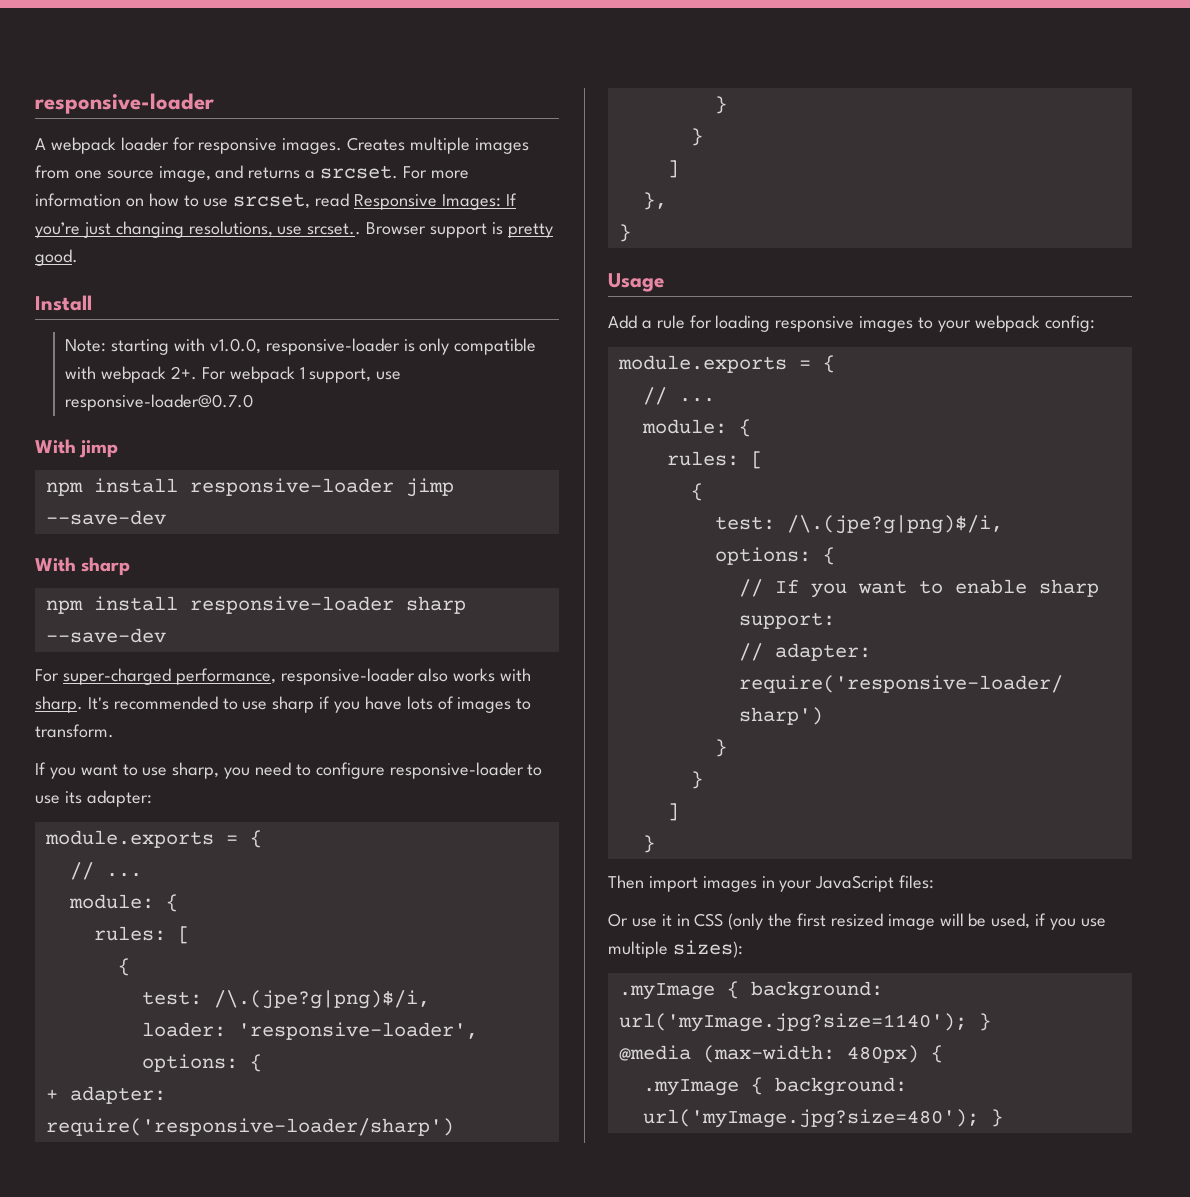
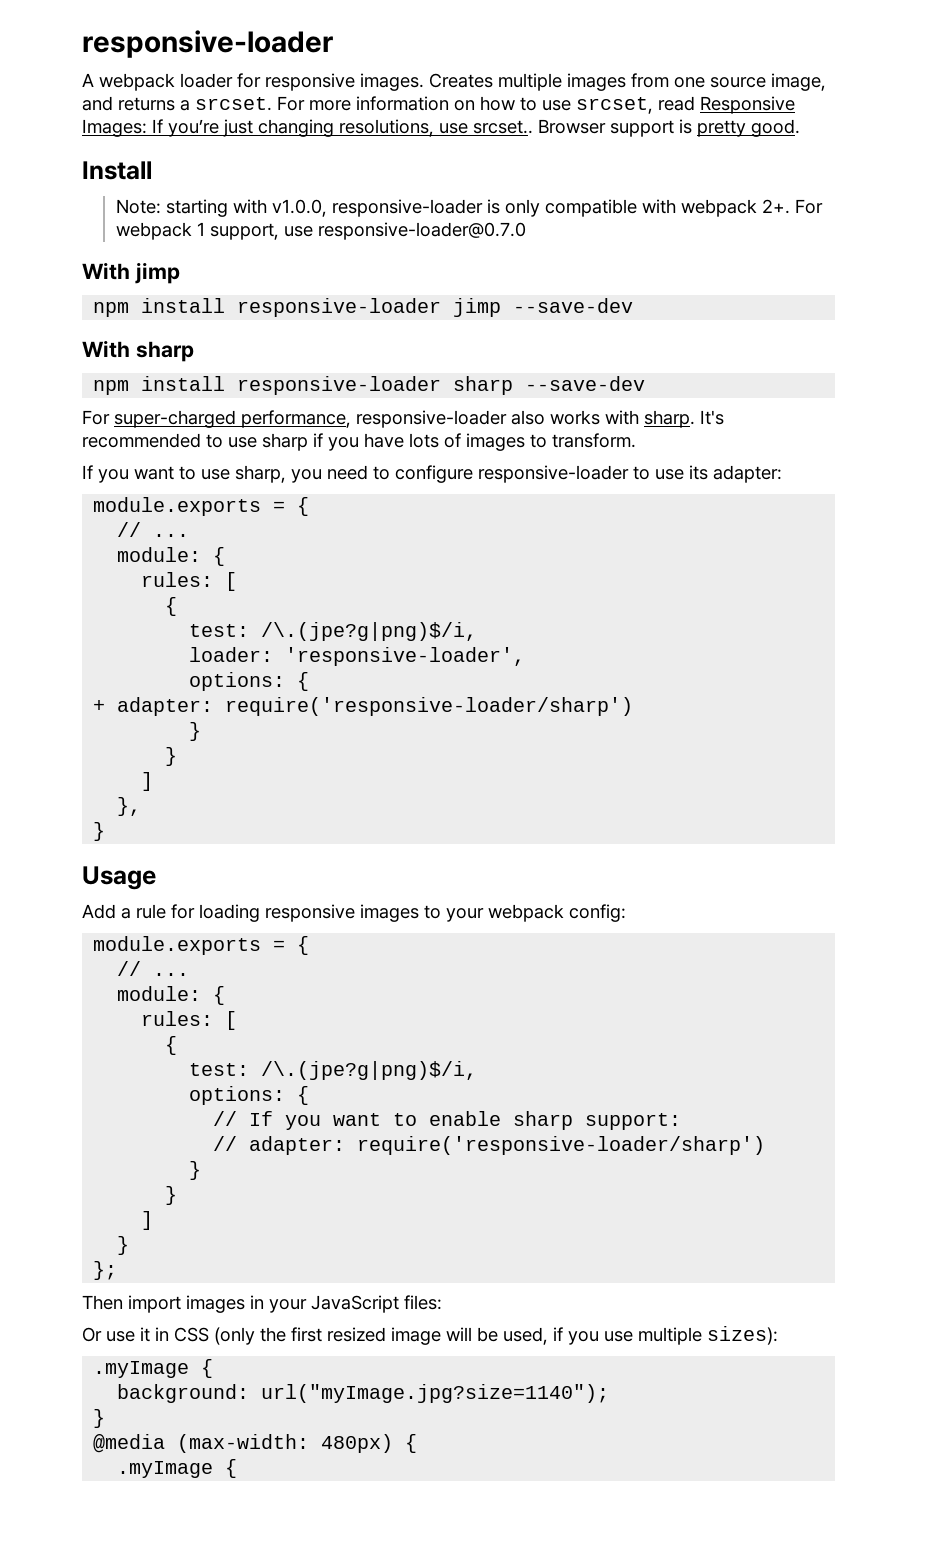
(655, 844) none -> [93,1261,118,1280] // };
[750,981,883,1000] [618,1013,967,1032] background: url('myImage.jpg?size=1140'); -> [117,1384,610,1403] // background: url("myImage.jpg?size=1140"); //
[774,1077,907,1096] [642,1109,1003,1128] background: url('myImage.jpg?size=480'); } -> (238, 1468) none

